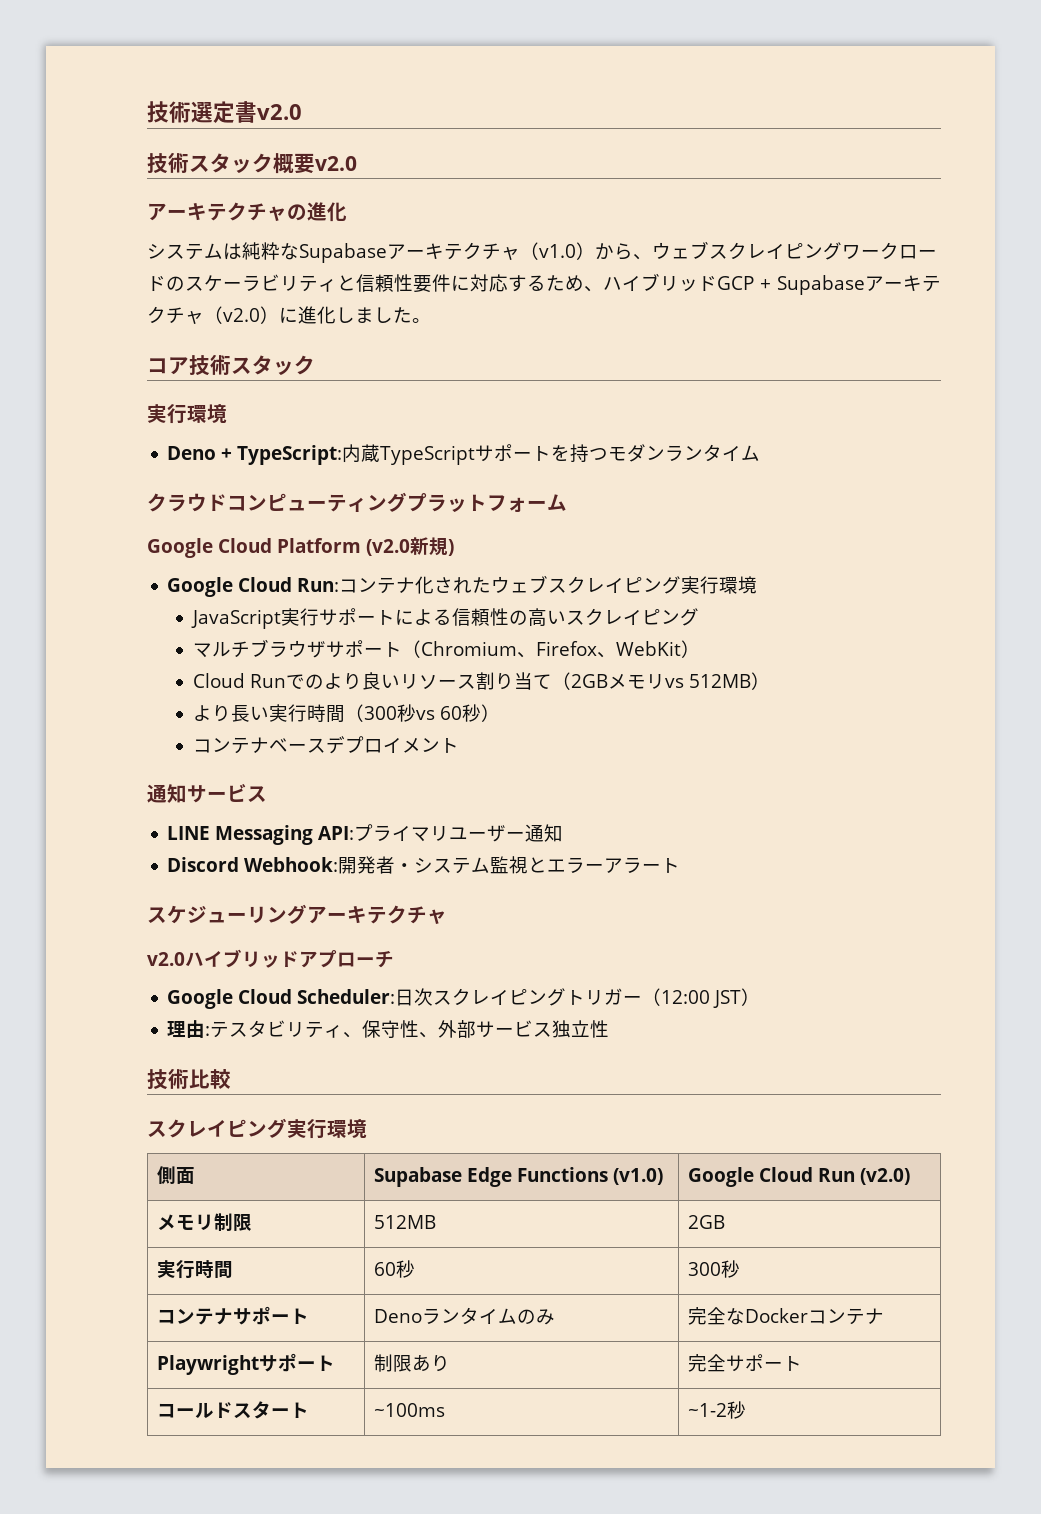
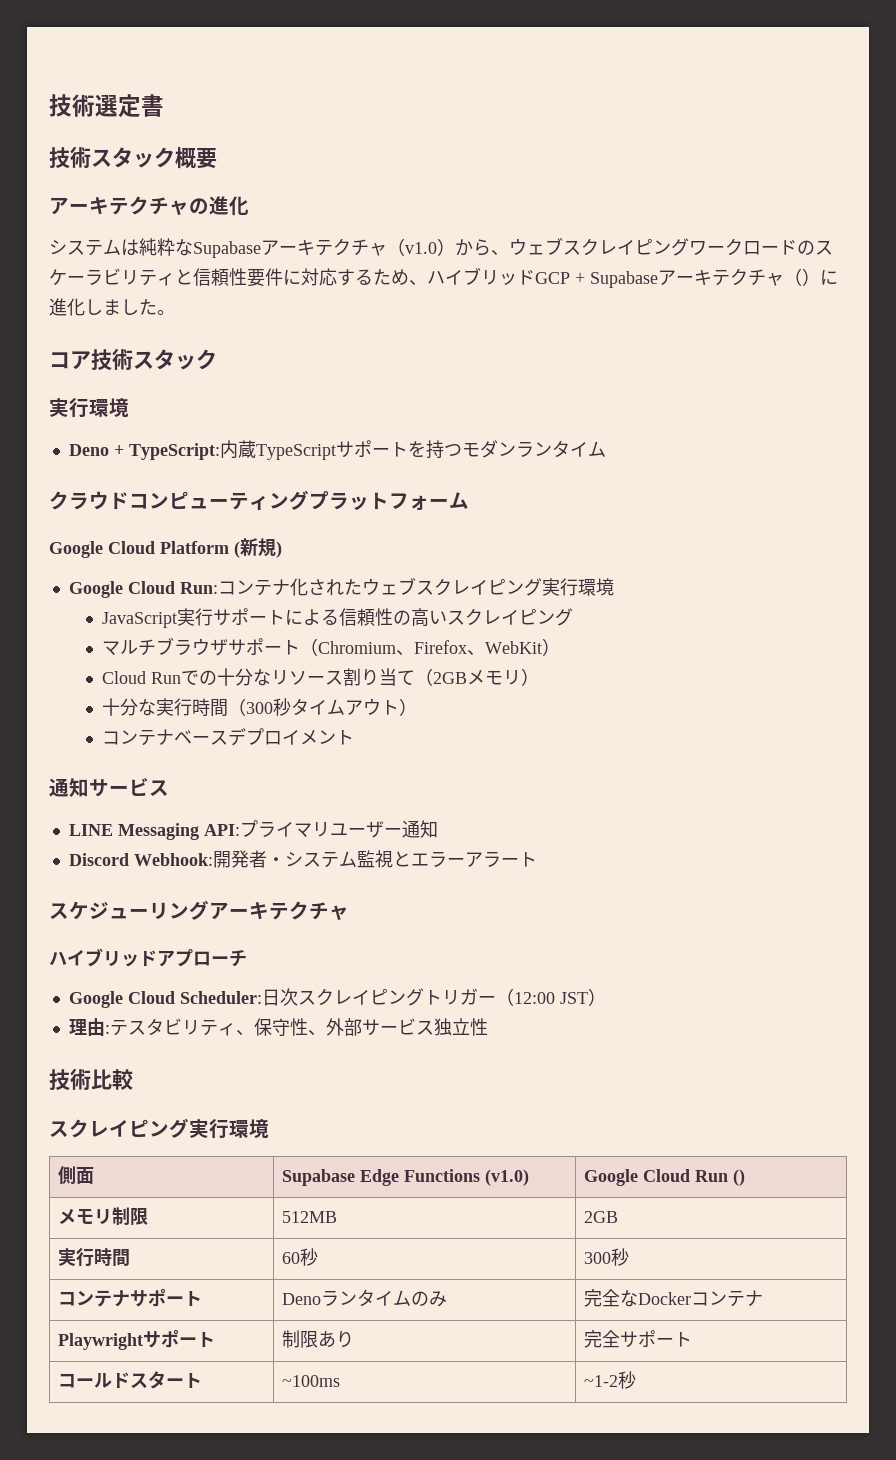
[257,104,302,120] v2.0 -> (164, 105) none
[315,156,357,171] v2.0 -> (217, 158) none
[223,308,260,322] v2.0 -> (802, 277) none
[366,539,410,556] (v2.0 -> [234,541,240,558] (
[324,672,401,690] より良い -> [217,668,272,686] 十分な
[665,672,771,690] [193,705,270,722] vs 512MB） // より長い -> [521,668,540,686] [102,698,157,716] ） // 十分な
[416,704,482,722] vs 60秒 -> [291,698,400,716] タイムアウト
[147,952,185,966] v2.0 -> (349, 912) none
[859,1168,910,1185] (v2.0) -> [733,1169,746,1186] ()

